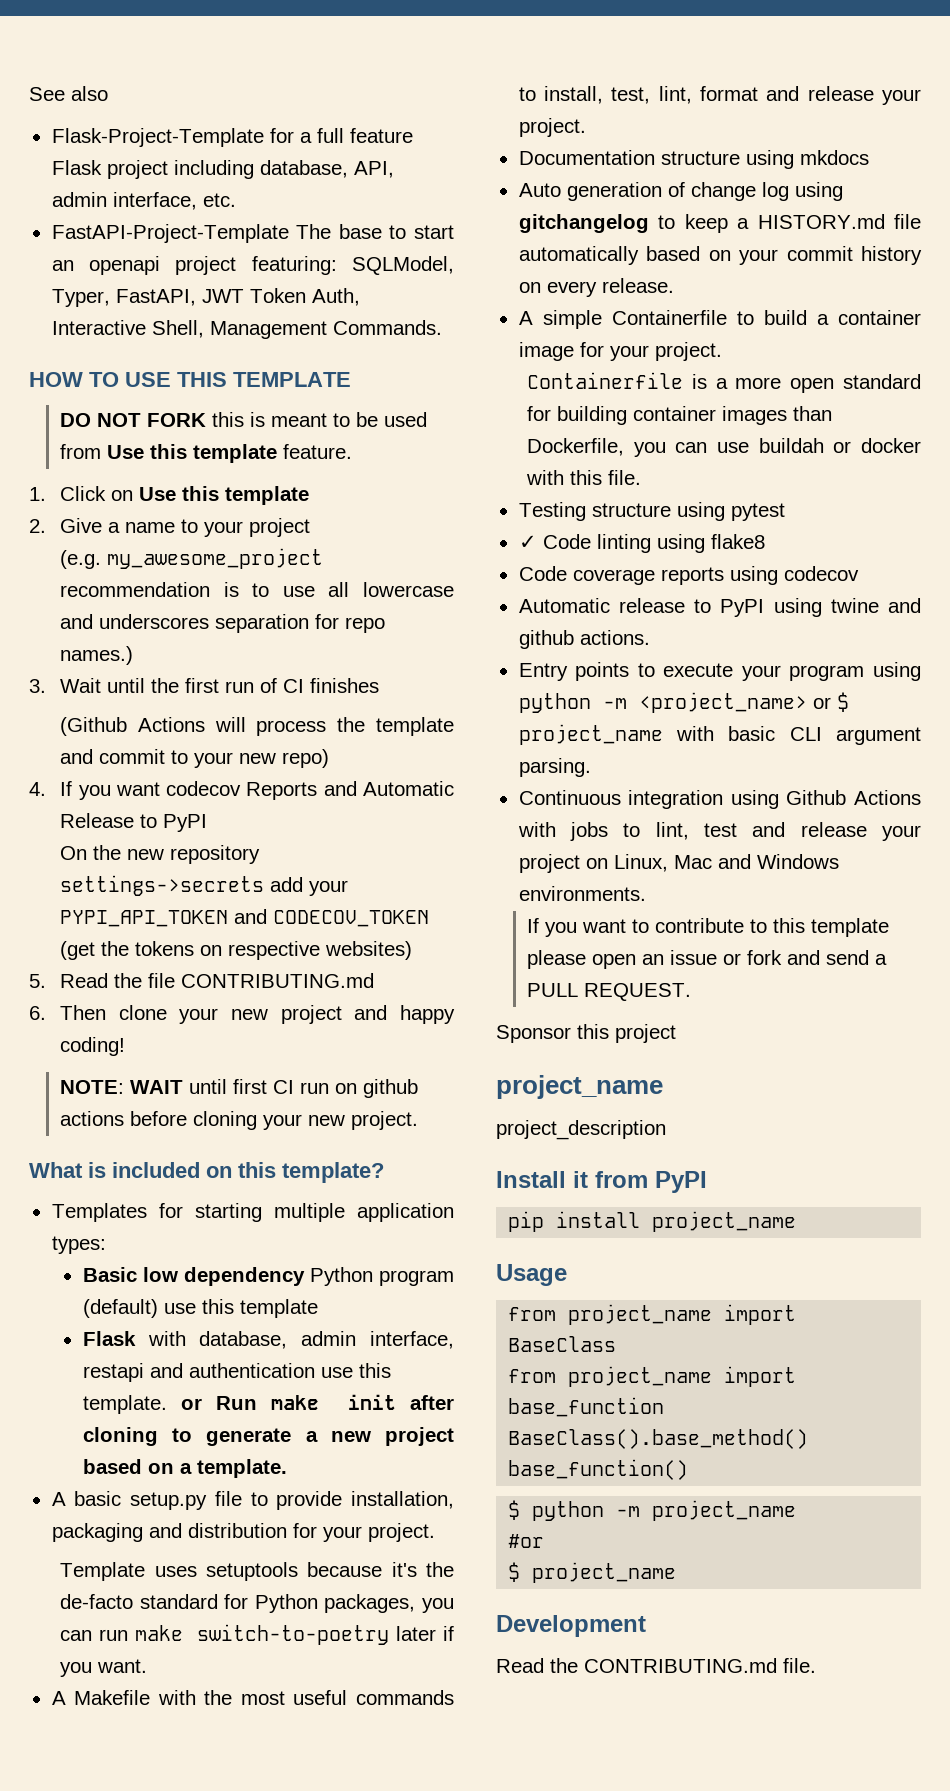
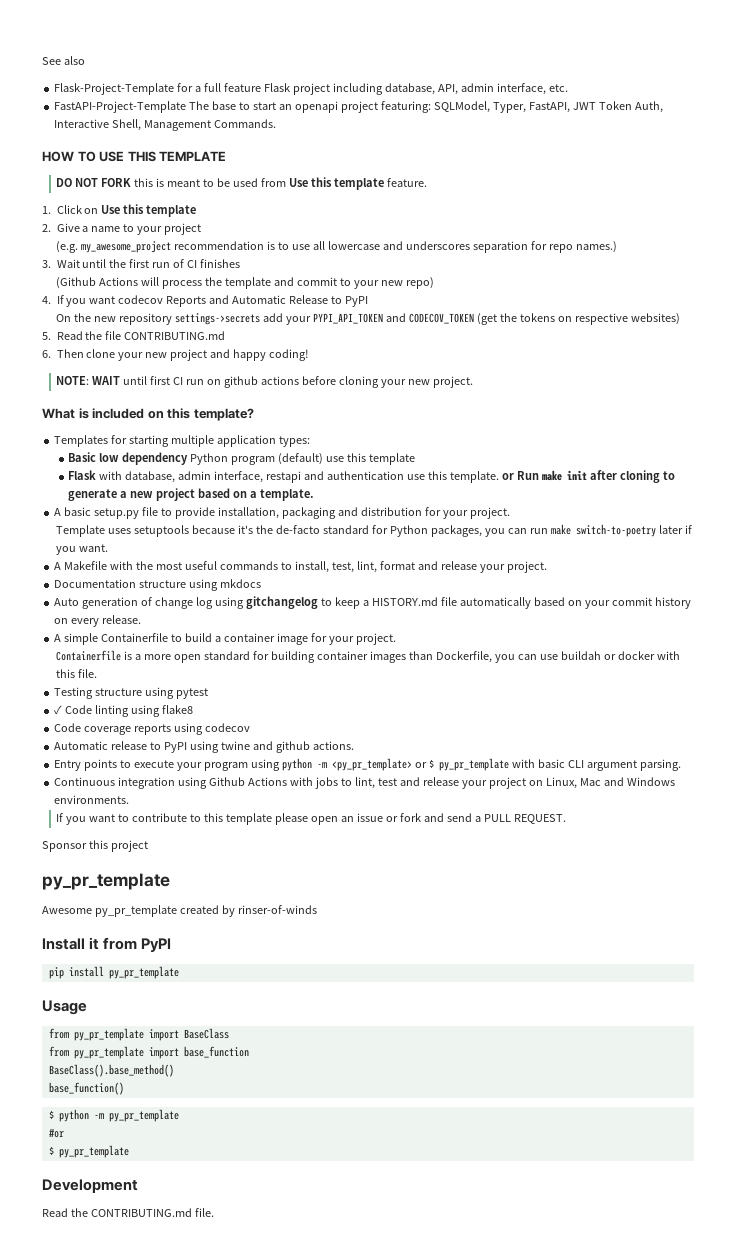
[638,692,807,713] <project_name> -> [331,758,412,771] <py_pr_template>
[518,724,663,745] project_name -> [438,758,509,771] py_pr_template
[496,1075,663,1099] [496,1120,666,1140] project_name // project_description -> [42,873,170,890] [42,905,317,917] py_pr_template // Awesome py_pr_template created by rinser-of-winds
[652,1211,797,1232] project_name -> [108,966,179,979] py_pr_template
[568,1304,713,1325] project_name -> [73,1028,144,1041] py_pr_template
[568,1366,713,1387] project_name -> [73,1046,144,1059] py_pr_template
[652,1500,797,1521] project_name -> [108,1109,179,1122] py_pr_template
[532,1562,677,1583] project_name -> [58,1145,129,1158] py_pr_template

